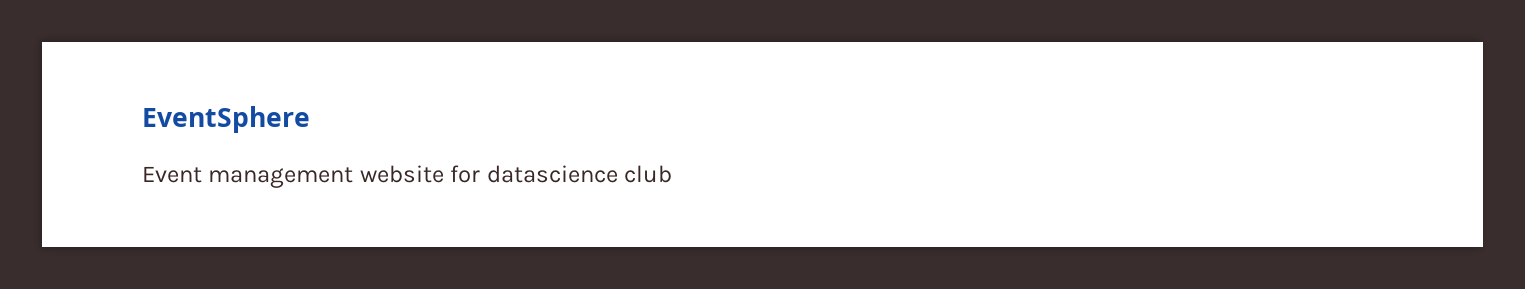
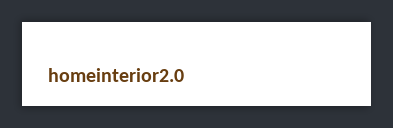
[142,106,310,133] [142,165,673,188] EventSphere // Event management website for datascience club -> [48,68,184,82] homeinterior2.0

